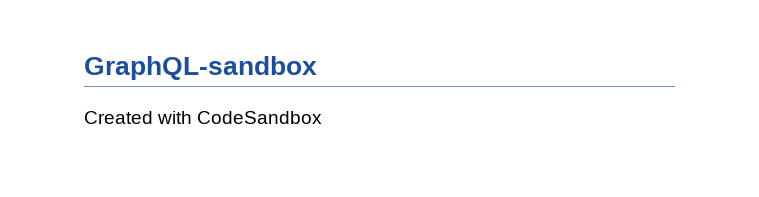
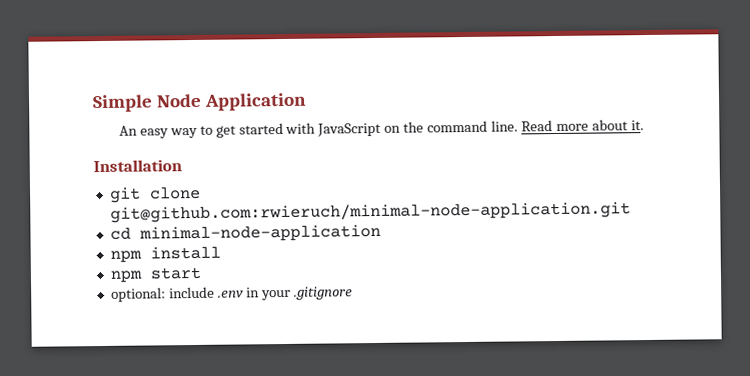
[84,56,317,80] [84,111,323,124] GraphQL-sandbox // Created with CodeSandbox -> [92,92,307,113] [118,119,644,139] [93,159,182,173] [108,186,201,203] [109,201,631,223] [109,223,381,243] [109,245,221,263] [109,266,201,283] [110,286,353,302] Simple Node Application // An easy way to get started with JavaScript on the command line. Read more about it. // Installation // git clone git@github.com:rwieruch/minimal-node-application.git // cd minimal-node-application // npm install // npm start // optional: include .env in your .gitignore

